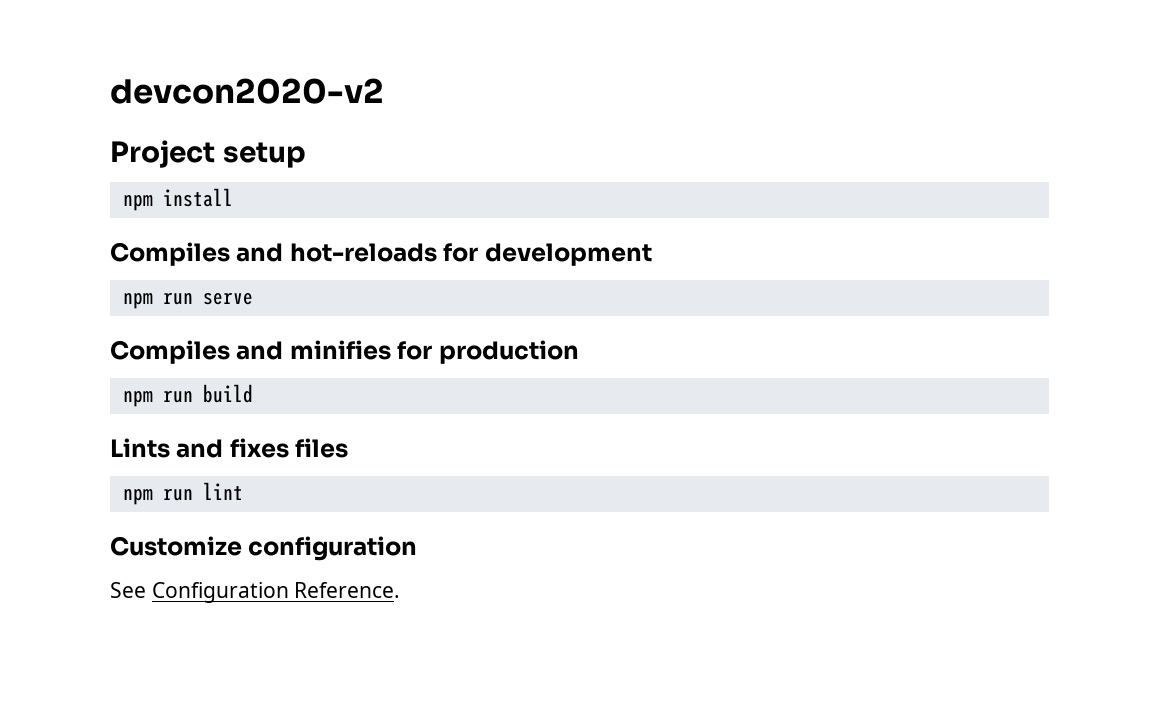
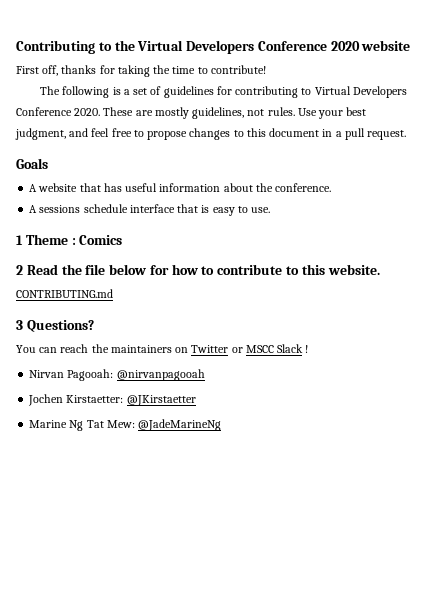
[110,78,384,104] [110,140,306,168] [122,188,233,211] [110,242,652,266] [122,292,253,309] [110,340,579,364] [122,384,253,407] [110,438,349,458] [122,482,243,505] [110,536,418,561] [110,582,401,603] devcon2020-v2 // Project setup // npm install // Compiles and hot-reloads for development // npm run serve // Compiles and minifies for production // npm run build // Lints and fixes files // npm run lint // Customize configuration // See Configuration Reference. -> [16,40,411,54] [16,65,266,77] [40,86,407,98] [16,107,367,119] [15,128,407,140] [16,158,48,169] [29,183,332,192] [29,204,271,216] [16,234,123,245] [16,264,380,275] [16,289,113,298] [16,320,94,332] [16,344,309,353] [29,369,205,381] [28,394,196,406] [29,419,222,431] Contributing to the Virtual Developers Conference 2020 website // First off, thanks for taking the time to contribute! // The following is a set of guidelines for contributing to Virtual Developers Conference 2020. These are mostly guidelines, not rules. Use your best judgment, and feel free to propose changes to this document in a pull request. // Goals // A website that has useful information about the conference. // A sessions schedule interface that is easy to use. // 1 Theme : Comics // 2 Read the file below for how to contribute to this website. // CONTRIBUTING.md // 3 Questions? // You can reach the maintainers on Twitter or MSCC Slack ! // Nirvan Pagooah: @nirvanpagooah // Jochen Kirstaetter: @JKirstaetter // Marine Ng Tat Mew: @JadeMarineNg

